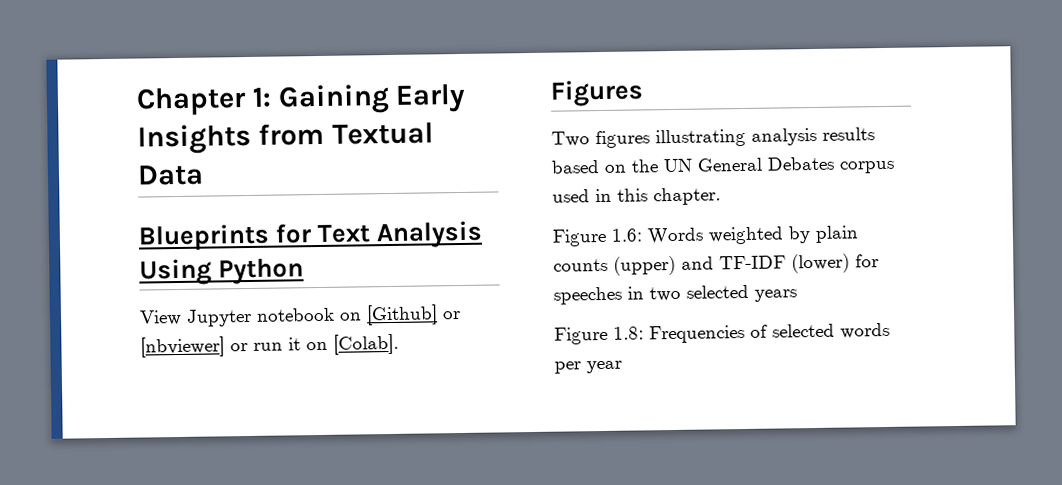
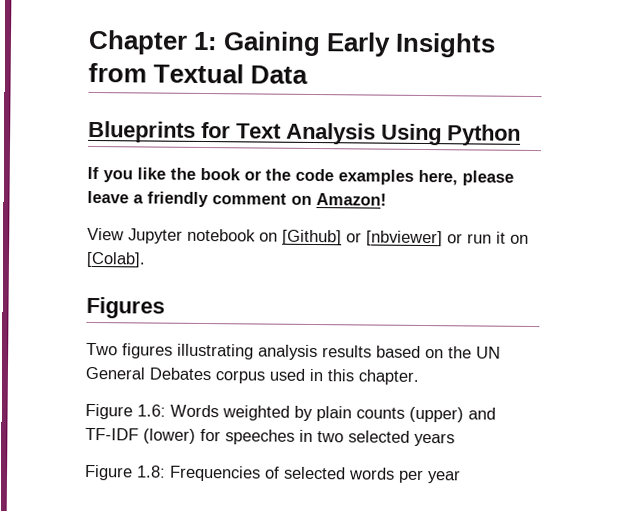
(305, 271) none -> [87,166,514,186] [87,190,387,208] // If you like the book or the code examples here, please leave a friendly comment on Amazon!

